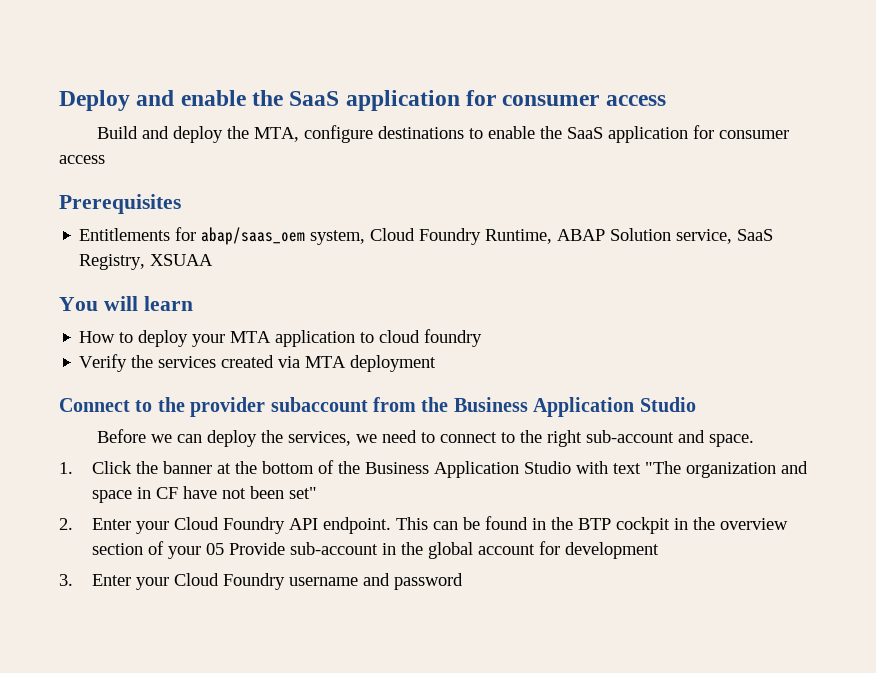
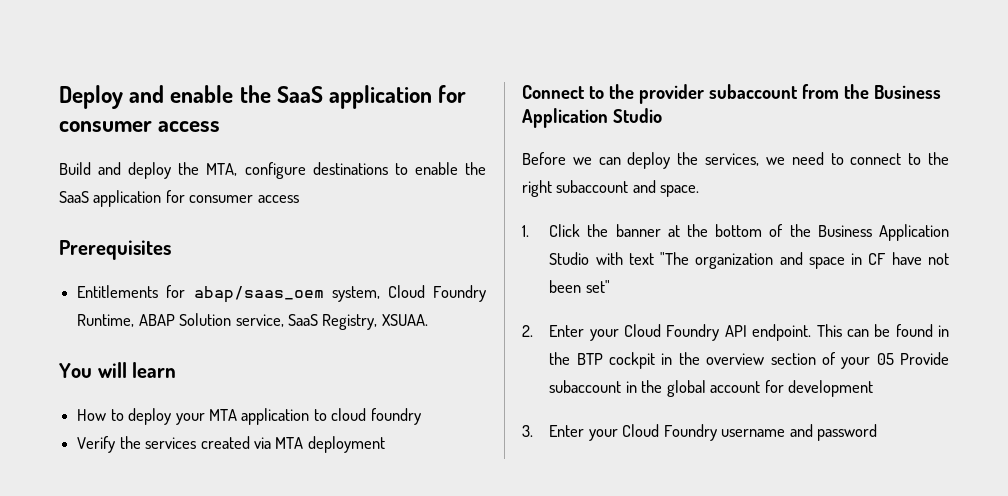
[150,254,214,266] XSUAA -> [381,314,428,326] XSUAA.
[586,430,675,443] sub-account -> [556,180,629,193] subaccount
[289,542,378,555] sub-account -> [549,380,622,393] subaccount

